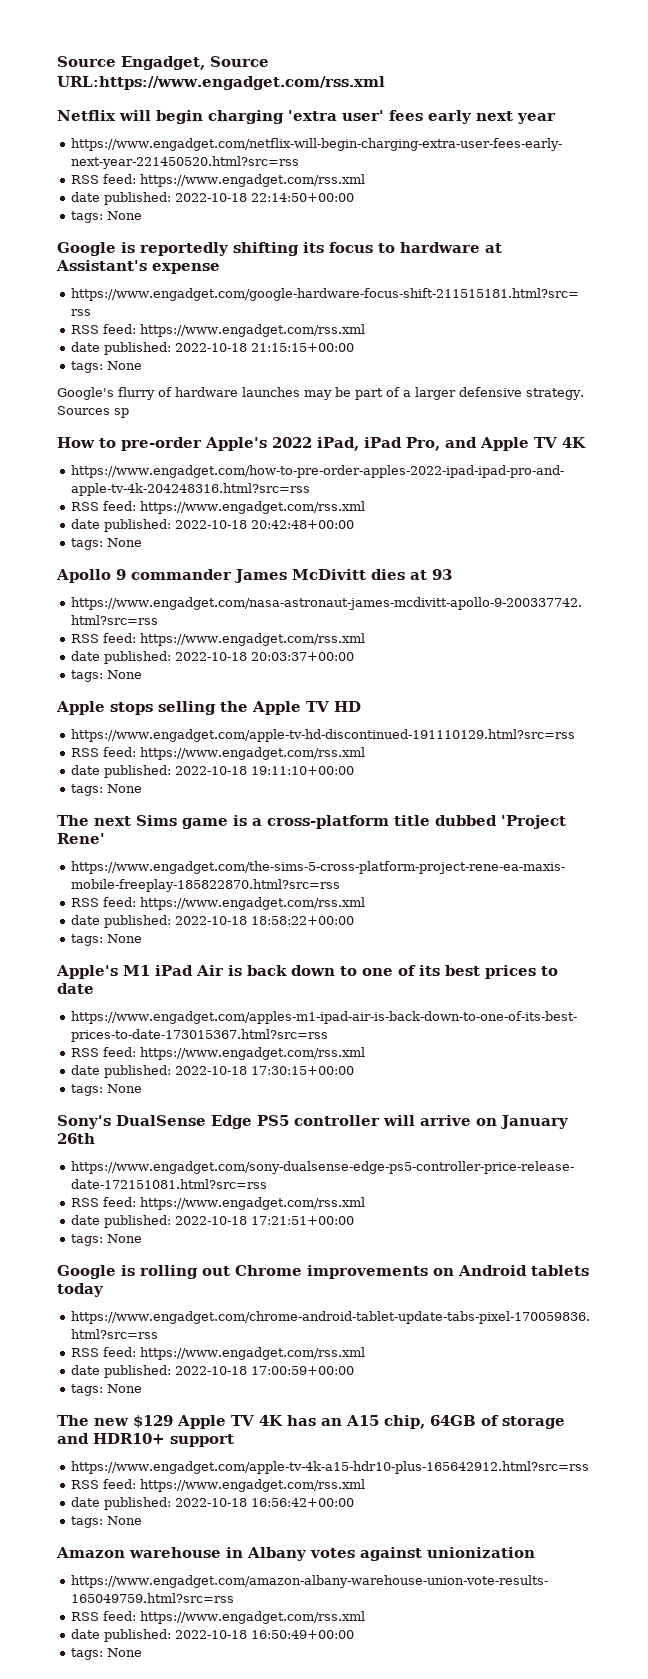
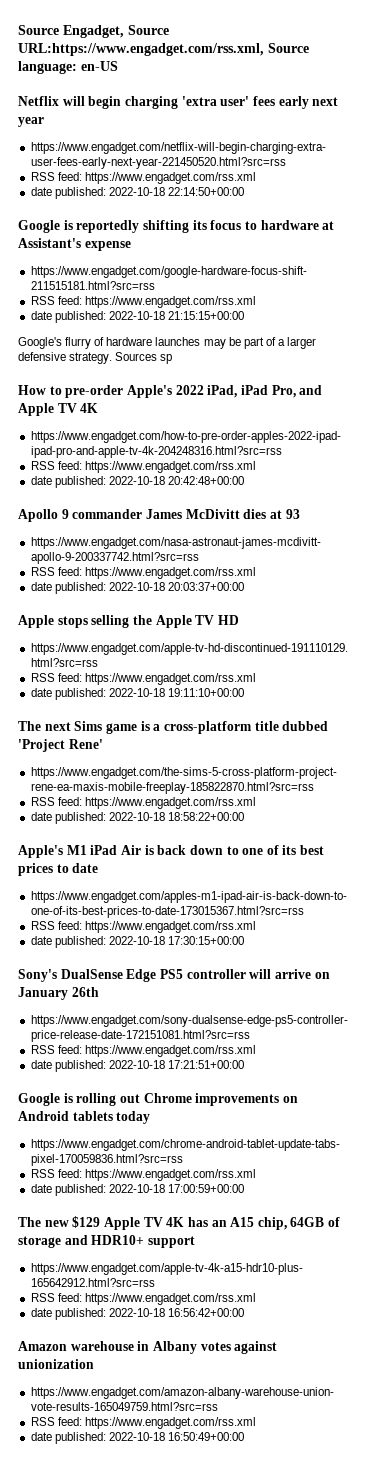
[57,76,385,90] URL:https://www.engadget.com/rss.xml -> [18,43,309,56] [18,61,118,74] URL:https://www.engadget.com/rss.xml, Source language: en-US
[71,211,143,223] // tags: None -> (244, 191) none
[71,361,143,373] // tags: None -> (244, 315) none
[71,538,143,550] // tags: None -> (244, 480) none
[71,670,143,682] // tags: None -> (244, 586) none
[71,784,143,796] // tags: None -> (244, 692) none
[71,934,143,946] // tags: None -> (244, 816) none
[71,1084,143,1096] // tags: None -> (244, 940) none
[71,1234,143,1246] // tags: None -> (244, 1064) none
[71,1384,143,1396] // tags: None -> (244, 1188) none
[71,1516,143,1528] // tags: None -> (244, 1312) none
[71,1648,143,1660] // tags: None -> (244, 1436) none

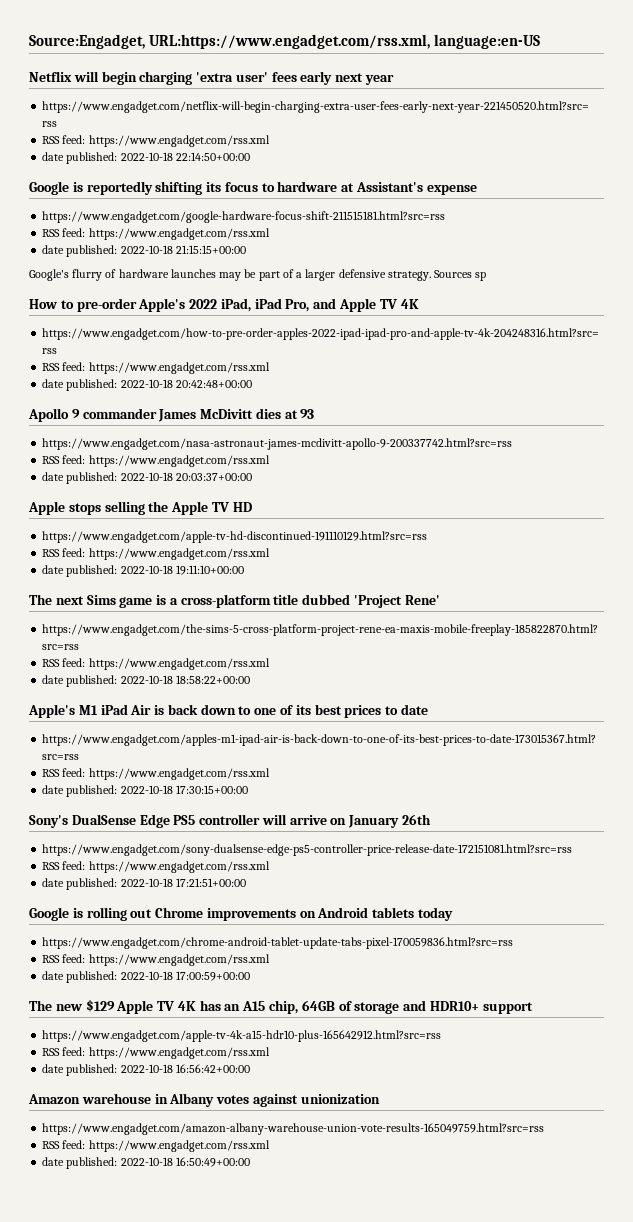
[18,25,169,38] [18,43,309,56] [18,61,118,74] Source Engadget, Source URL:https://www.engadget.com/rss.xml, Source language: en-US -> [29,34,541,49] Source:Engadget, URL:https://www.engadget.com/rss.xml, language:en-US

